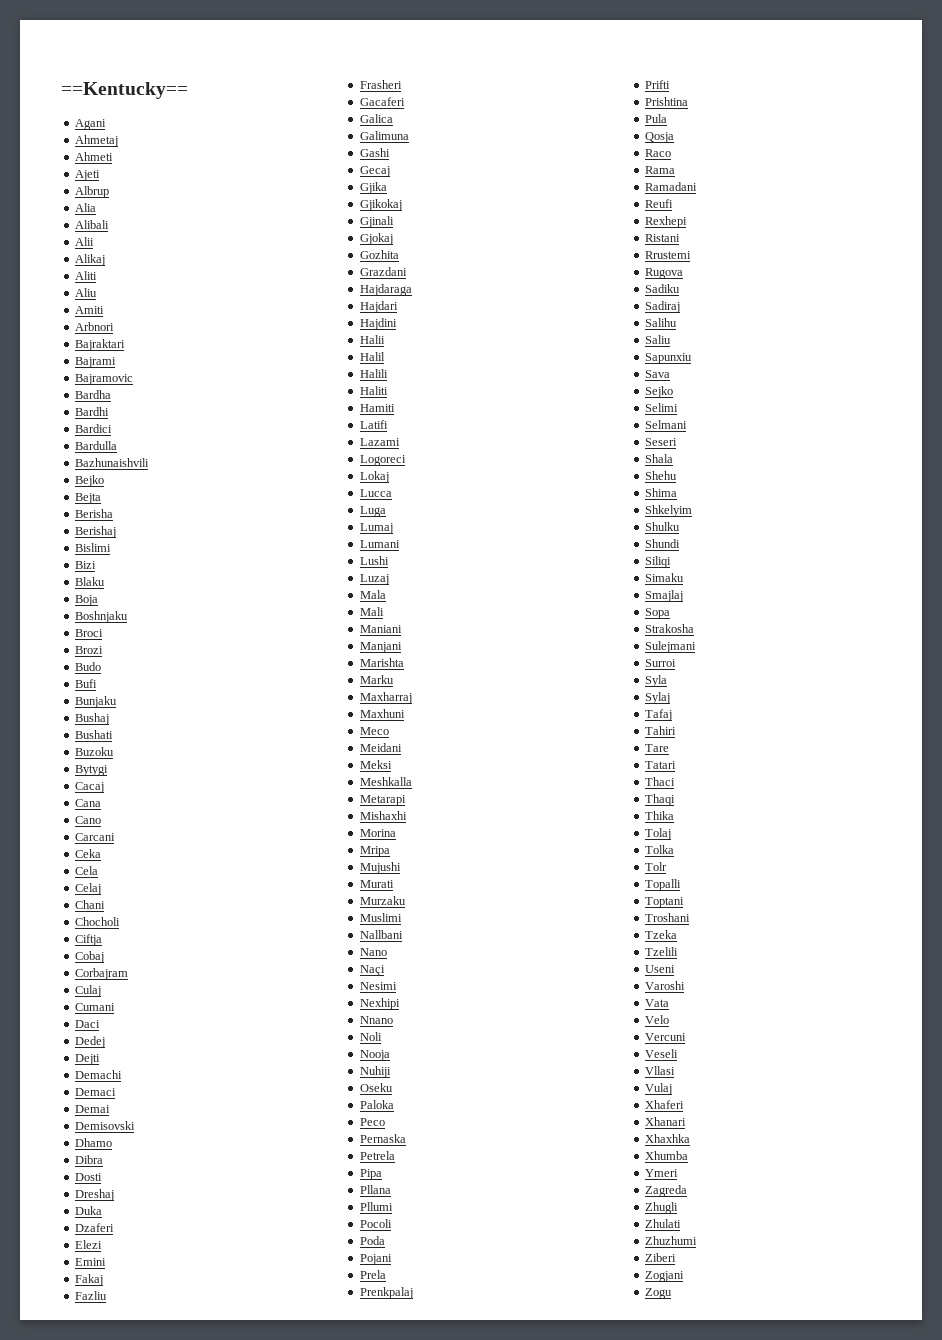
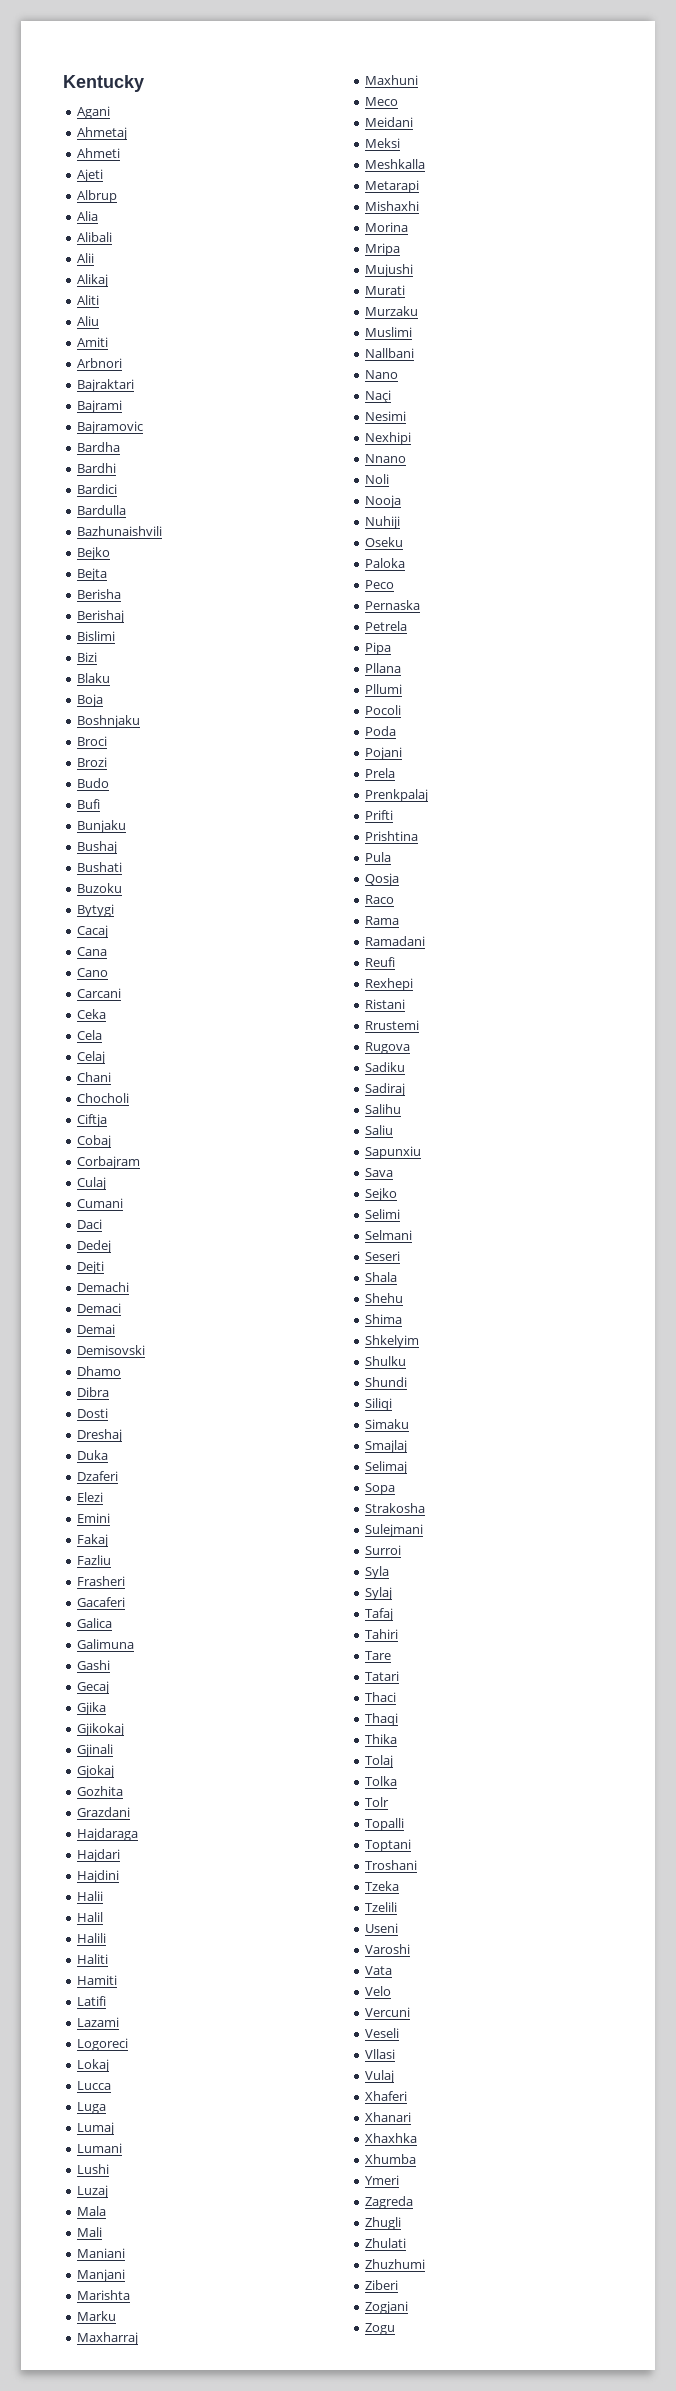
[61,82,188,99] ==Kentucky== -> [63,75,144,92] Kentucky
(683, 596) none -> [364,1461,407,1474] // Selimaj

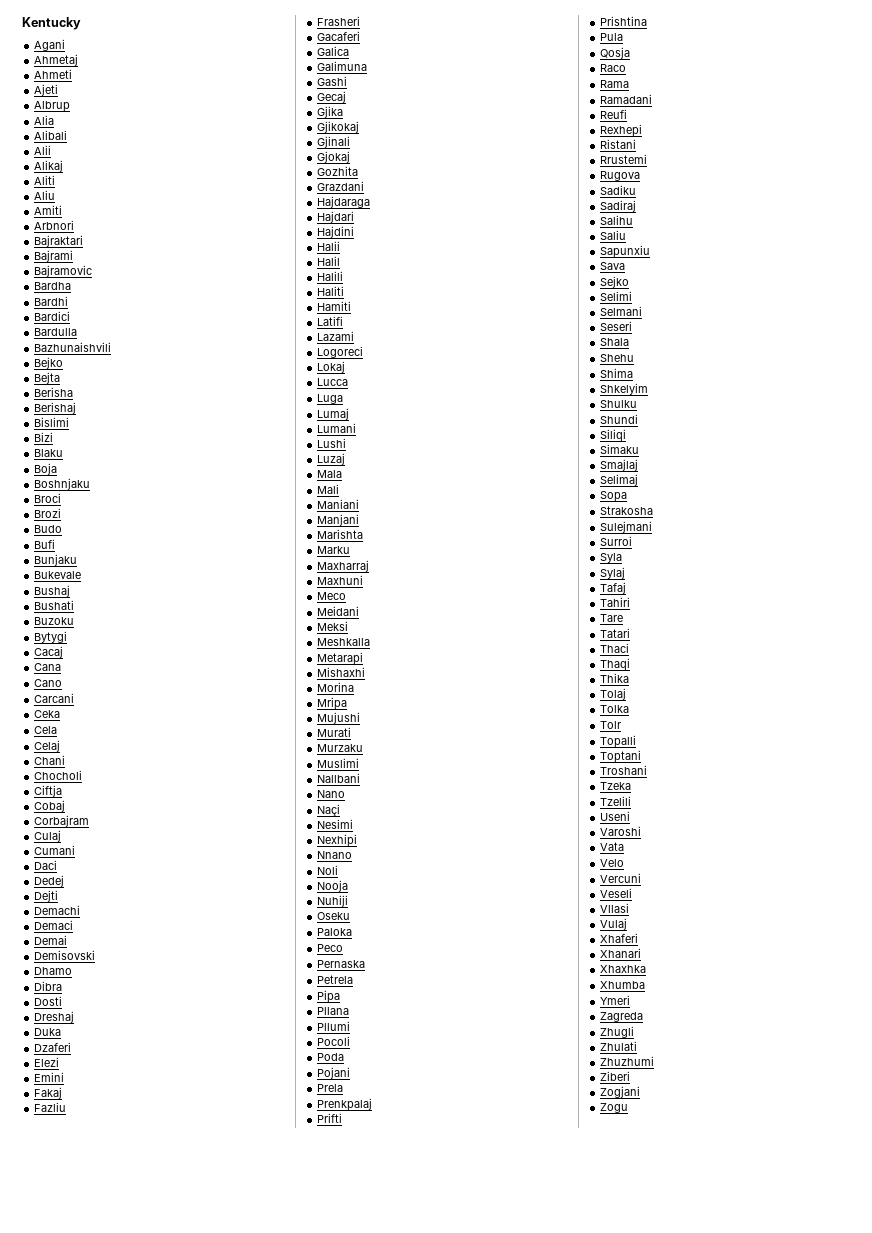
(126, 826) none -> [34,571,82,579] // Bukevale

